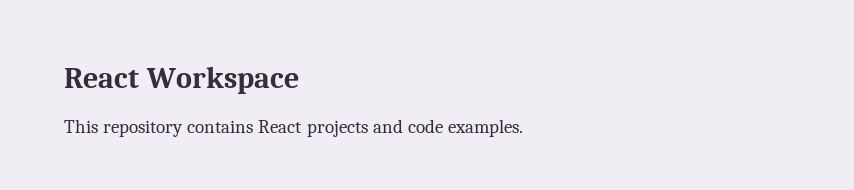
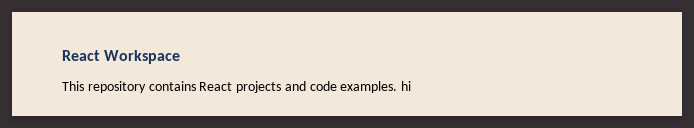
(523, 128) none -> [401,81,412,91] hi

